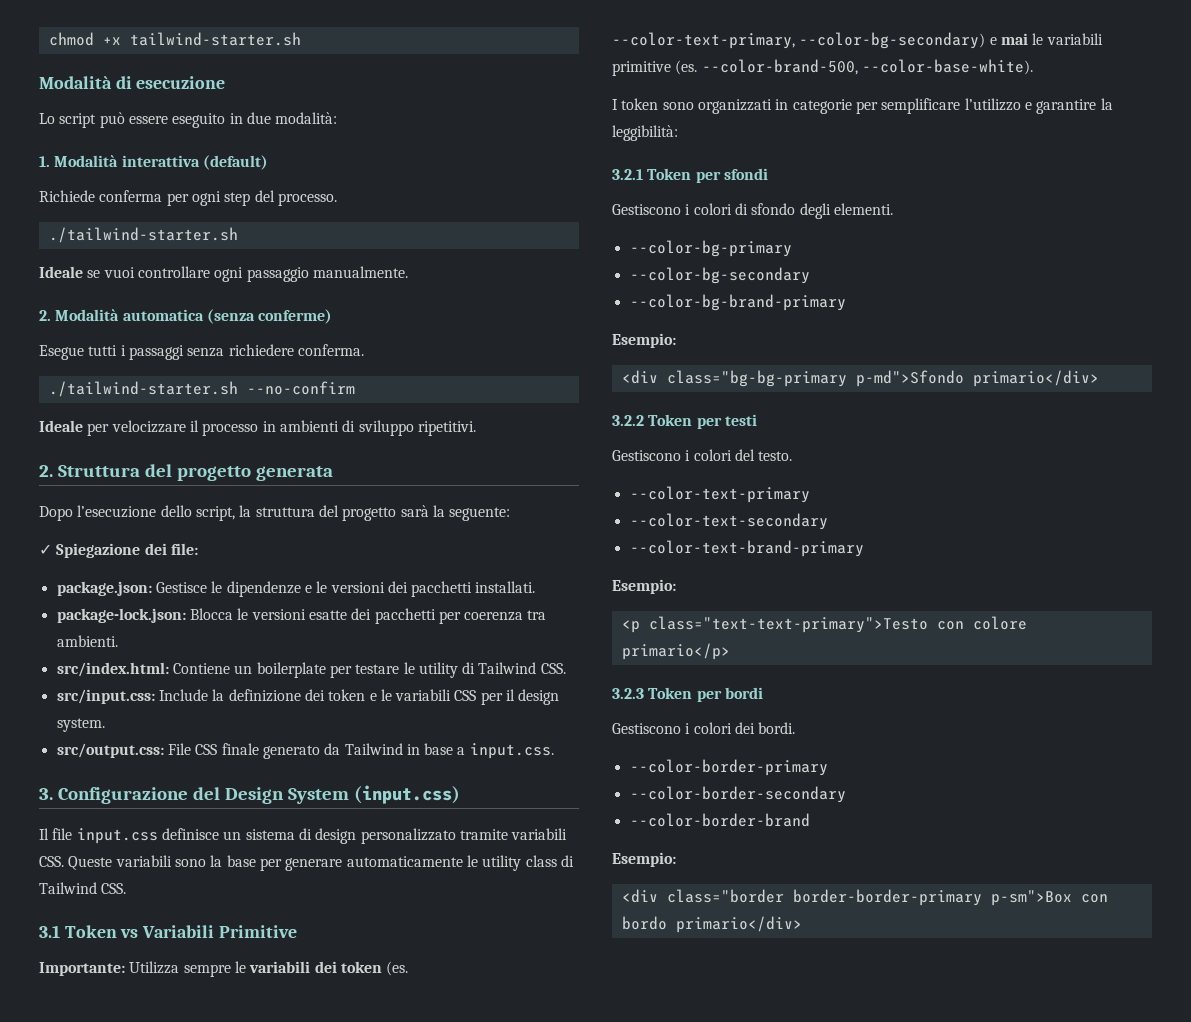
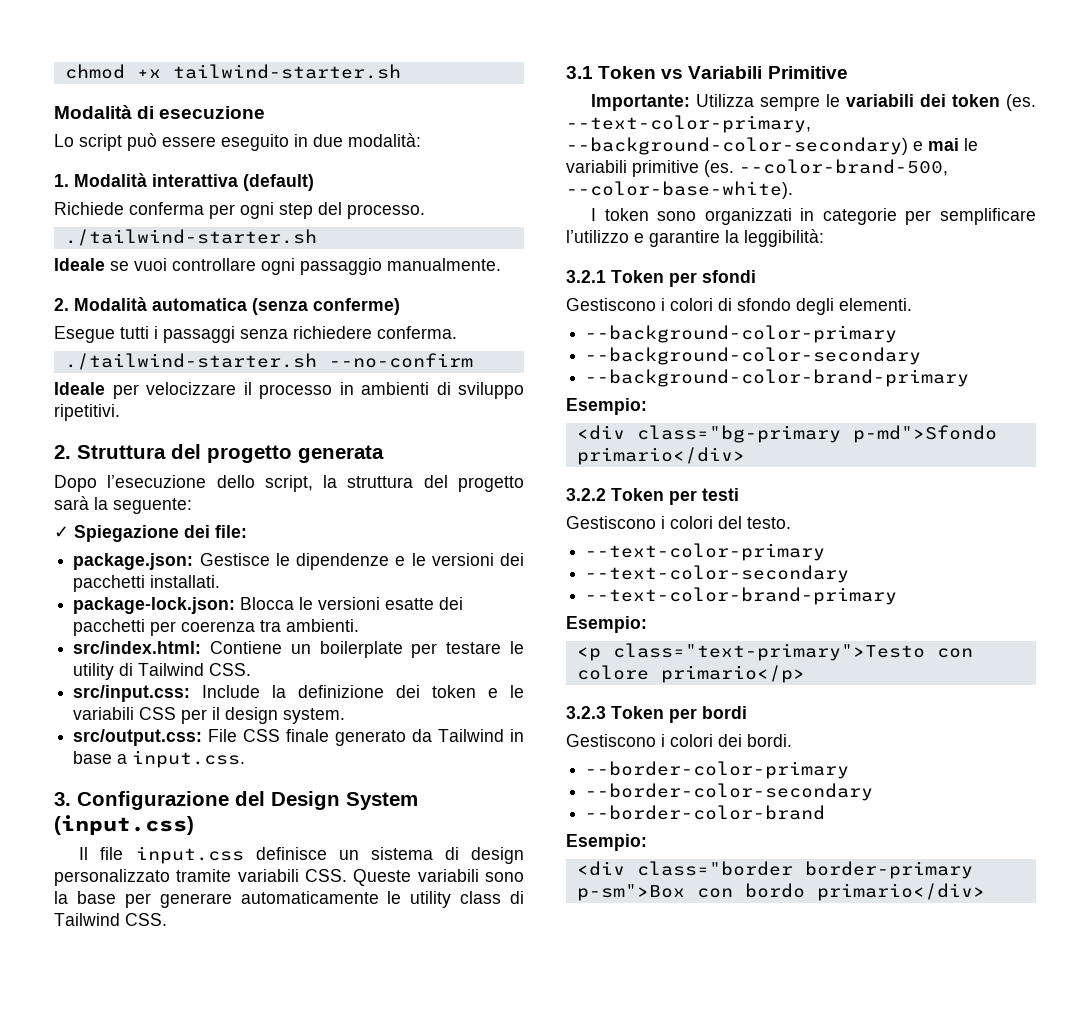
[612,32,986,49] --color-text-primary, --color-bg-secondary) -> [566,115,811,133] [566,137,908,155] --text-color-primary, --background-color-secondary)
[629,240,792,257] [629,267,810,284] [629,294,846,311] [612,333,676,348] [621,370,847,387] --color-bg-primary // --color-bg-secondary // --color-bg-brand-primary // Esempio: // <div class="bg-bg-primary -> [585,325,898,343] [585,347,922,365] [585,369,970,387] [566,398,647,415] [576,425,841,443] --background-color-primary // --background-color-secondary // --background-color-brand-primary // Esempio: // <div class="bg-primary
[629,486,810,503] [629,513,828,530] [629,540,864,557] --color-text-primary // --color-text-secondary // --color-text-brand-primary -> [585,543,826,561] [585,565,850,583] [585,587,898,605] --text-color-primary // --text-color-secondary // --text-color-brand-primary
[648,616,928,633] class="text-text-primary">Testo -> [612,643,925,661] class="text-primary">Testo
[629,759,828,776] [629,786,846,803] [629,813,810,827] --color-border-primary // --color-border-secondary // --color-border-brand -> [585,761,850,779] [585,783,874,801] [585,805,826,820] --border-color-primary // --border-color-secondary // --border-color-brand
[792,889,982,906] border-border-primary -> [804,861,973,879] border-primary

